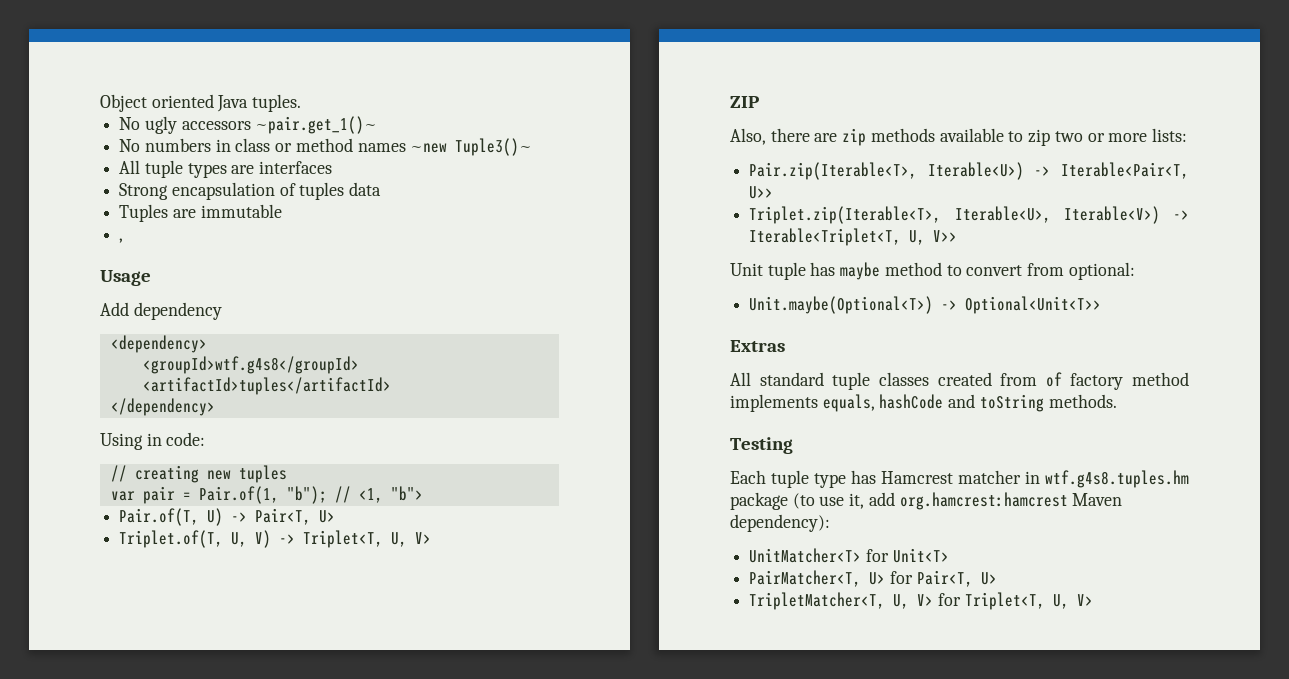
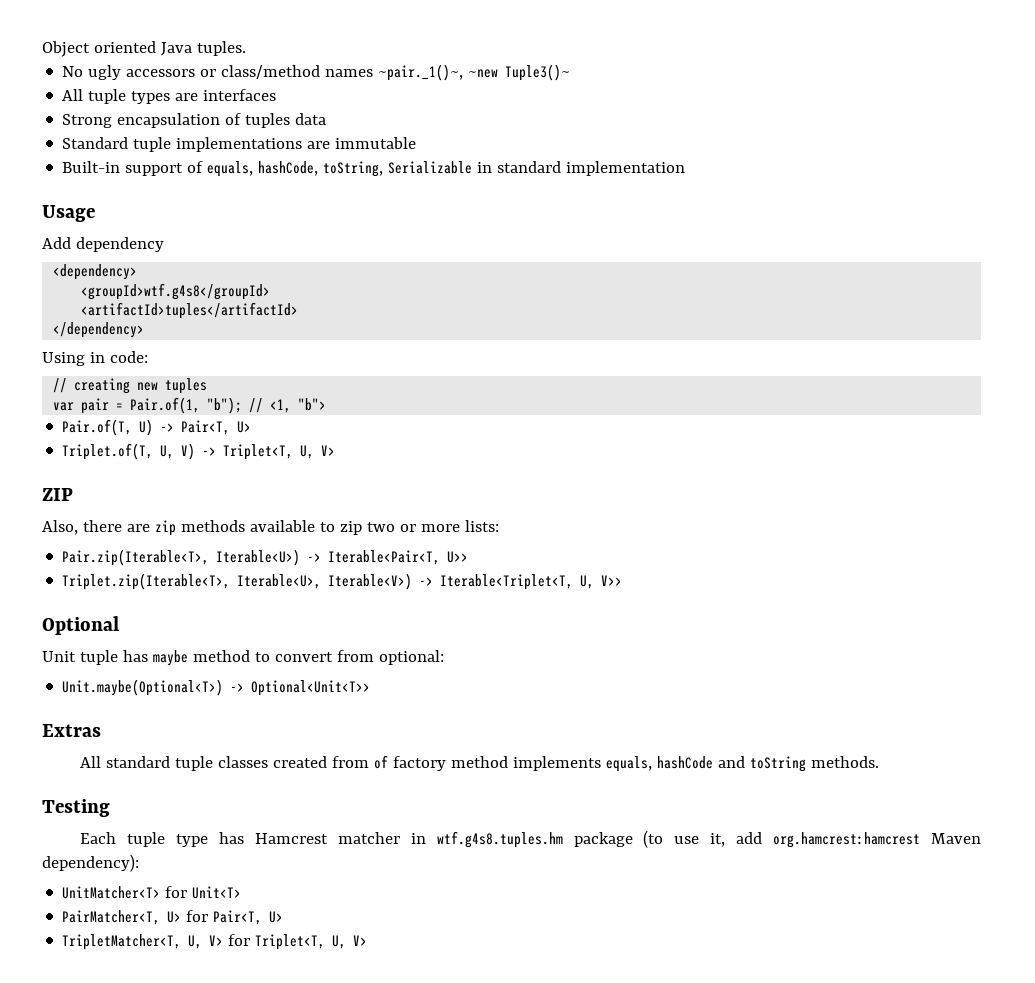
[255,116,378,134] [119,138,406,152] ~pair.get_1()~ // No numbers in class or method names -> [200,64,464,81] or class/method names ~pair._1()~,
[119,204,169,222] Tuples -> [62,137,303,152] Standard tuple implementations
[119,238,124,243] , -> [62,161,686,177] Built-in support of equals, hashCode, toString, Serializable in standard implementation
(958, 236) none -> [42,616,119,635] // Optional

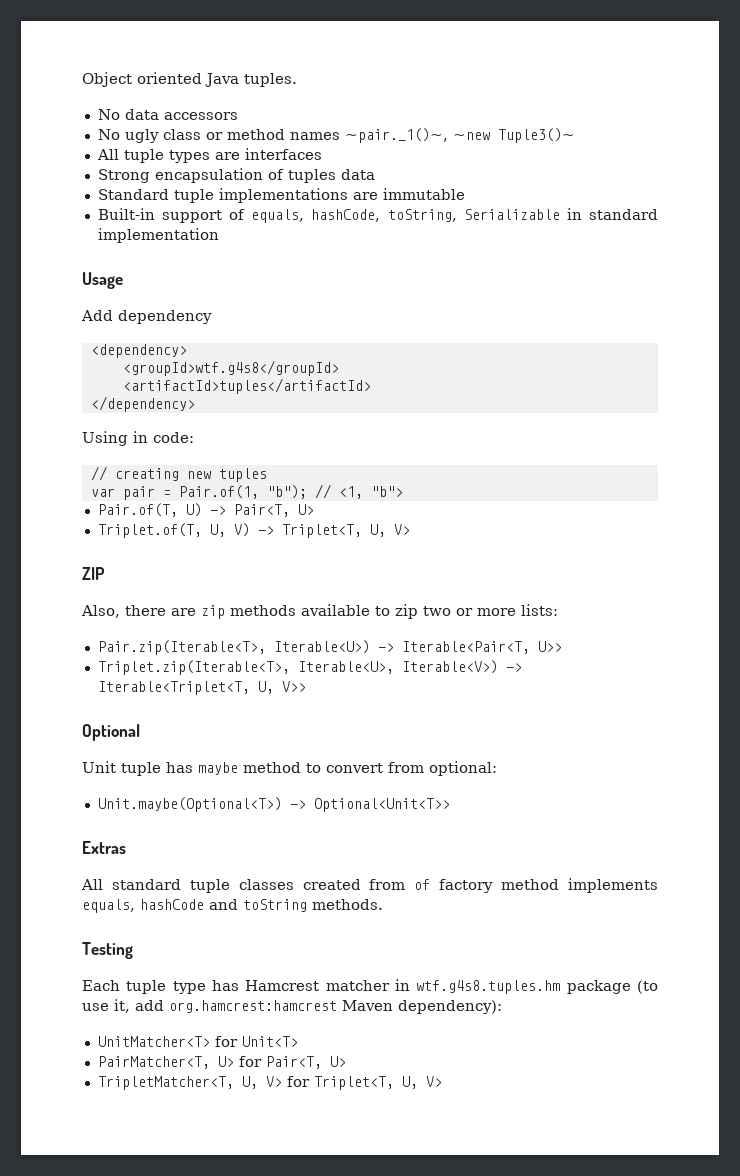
(246, 48) none -> [97,109,238,120] // No data accessors
[126,65,321,79] accessors or class/method -> [162,129,285,140] class or method

